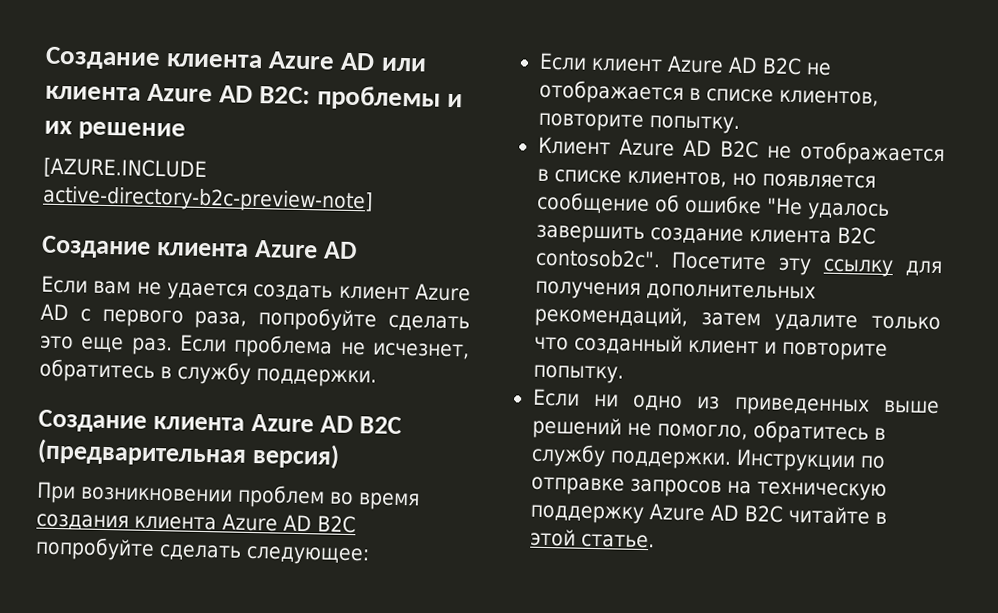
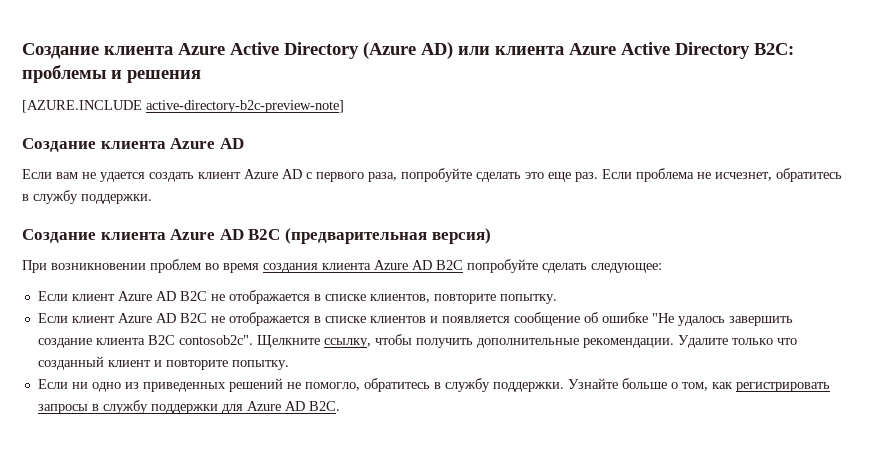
[45,46,376,71] Создание клиента Azure AD -> [22,42,453,59] Создание клиента Azure Active Directory (Azure AD)
[219,85,254,103] AD -> [621,42,750,59] Active Directory
[44,120,187,141] их решение -> [127,70,201,83] решения
[537,136,945,167] [536,168,757,188] Клиент Azure AD B2C не отображается в списке клиентов, но -> [37,312,438,326] Если клиент Azure AD B2C не отображается в списке клиентов и
[671,251,943,278] [534,280,816,302] [533,304,858,333] Посетите эту ссылку для получения дополнительных рекомендаций, затем удалите -> [256,334,728,348] Щелкните ссылку, чтобы получить дополнительные рекомендации. Удалите
[883,399,940,415] выше -> (226, 387) none
[735,448,886,473] [530,476,887,501] [529,503,887,525] [529,528,655,549] Инструкции по отправке запросов на техническую поддержку Azure AD B2C читайте в этой статье. -> [567,378,830,392] [37,400,340,414] Узнайте больше о том, как регистрировать запросы в службу поддержки для Azure AD B2C.

